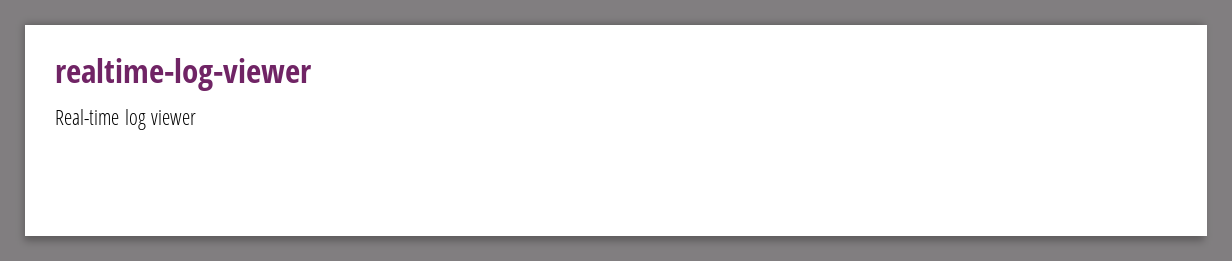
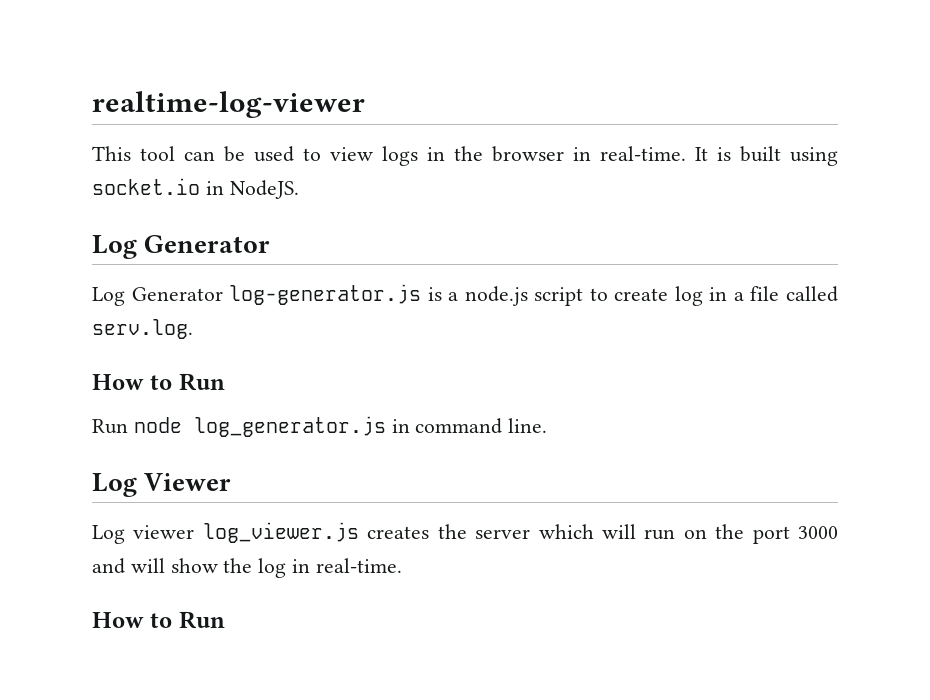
[55,109,197,130] Real-time log viewer -> [92,146,838,166] [92,178,299,199] [92,235,271,259] [92,284,839,306] [92,319,193,339] [92,373,225,391] [92,416,548,437] [92,473,232,497] [92,522,838,544] [92,558,402,578] [92,611,225,629] This tool can be used to view logs in the browser in real-time. It is built using socket.io in NodeJS. // Log Generator // Log Generator log-generator.js is a node.js script to create log in a file called serv.log. // How to Run // Run node log_generator.js in command line. // Log Viewer // Log viewer log_viewer.js creates the server which will run on the port 3000 and will show the log in real-time. // How to Run

